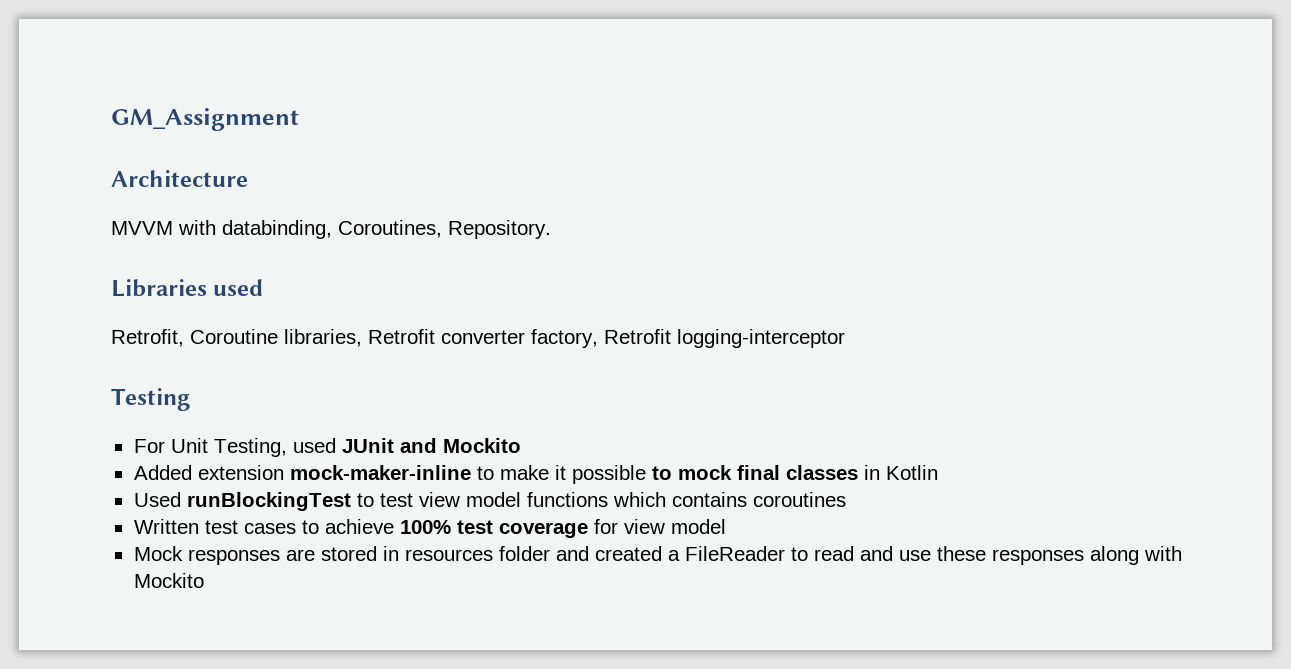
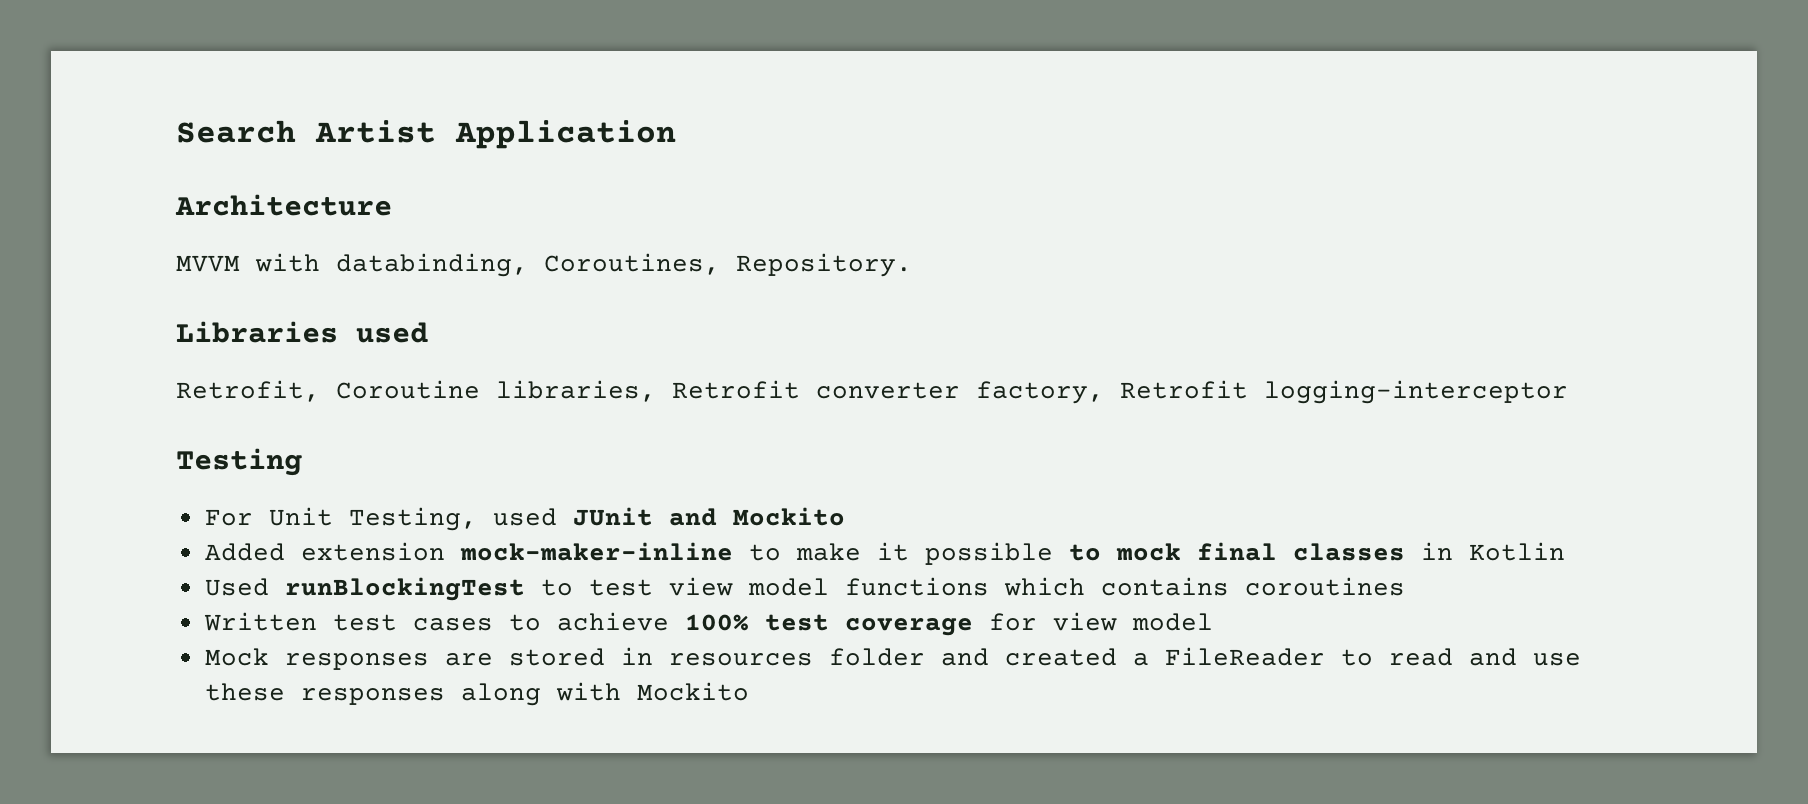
[111,108,299,131] GM_Assignment -> [176,120,676,149] Search Artist Application

